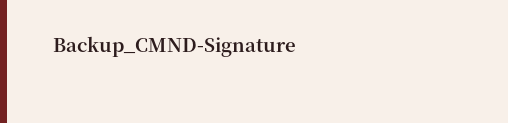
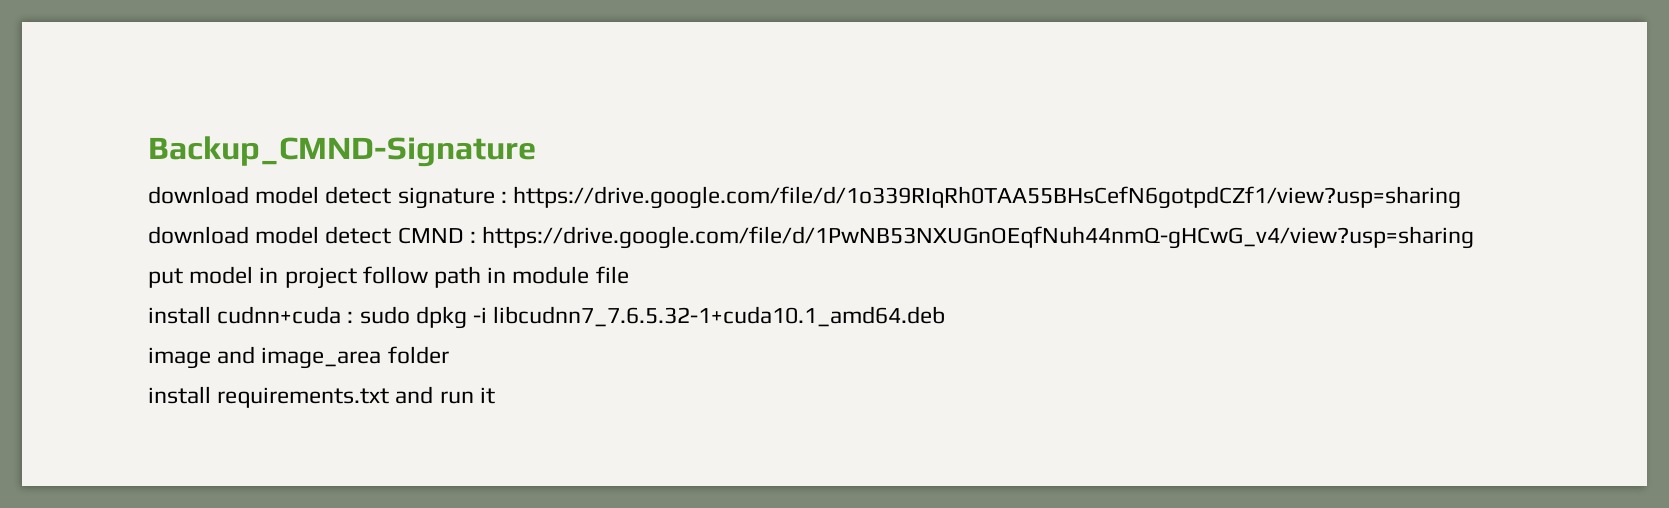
(296, 46) none -> [148,186,1462,209] [148,226,1475,249] [148,266,629,289] [148,306,946,329] [148,346,449,369] [148,386,495,408] // download model detect signature : https://drive.google.com/file/d/1o339RIqRh0TAA55BHsCefN6gotpdCZf1/view?usp=sharing // download model detect CMND : https://drive.google.com/file/d/1PwNB53NXUGnOEqfNuh44nmQ-gHCwG_v4/view?usp=sharing // put model in project follow path in module file // install cudnn+cuda : sudo dpkg -i libcudnn7_7.6.5.32-1+cuda10.1_amd64.deb // image and image_area folder // install requirements.txt and run it

